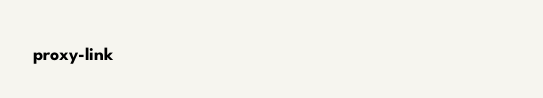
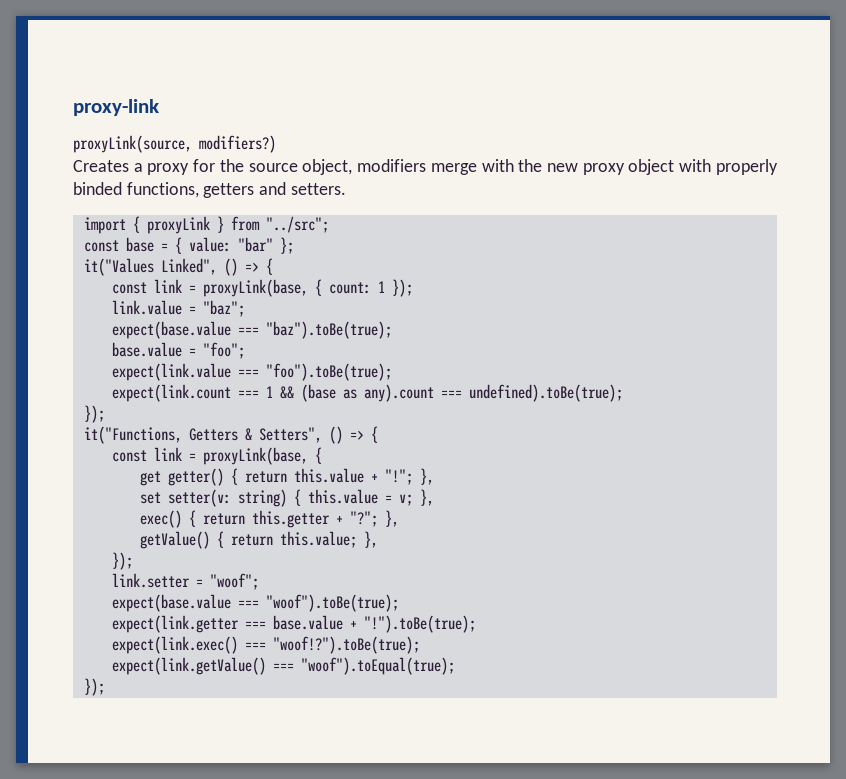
(114, 55) none -> [73,135,276,153] [73,159,778,175] [73,182,346,198] [83,216,329,234] [83,237,294,254] [83,258,273,276] [111,279,413,297] [111,300,245,317] [111,321,392,339] [111,342,245,359] [111,363,392,381] [111,384,623,402] [83,405,105,423] [83,426,378,444] [111,447,322,465] [139,468,434,486] [139,489,434,507] [139,510,399,528] [139,531,378,549] [111,552,133,570] [111,573,259,590] [111,594,399,612] [111,615,476,633] [111,636,420,654] [111,657,455,675] [83,678,105,696] // proxyLink(source, modifiers?) // Creates a proxy for the source object, modifiers merge with the new proxy object with properly binded functions, getters and setters. // import { proxyLink } from "../src"; // const base = { value: "bar" }; // it("Values Linked", () => { // const link = proxyLink(base, { count: 1 }); // link.value = "baz"; // expect(base.value === "baz").toBe(true); // base.value = "foo"; // expect(link.value === "foo").toBe(true); // expect(link.count === 1 && (base as any).count === undefined).toBe(true); // }); // it("Functions, Getters & Setters", () => { // const link = proxyLink(base, { // get getter() { return this.value + "!"; }, // set setter(v: string) { this.value = v; }, // exec() { return this.getter + "?"; }, // getValue() { return this.value; }, // }); // link.setter = "woof"; // expect(base.value === "woof").toBe(true); // expect(link.getter === base.value + "!").toBe(true); // expect(link.exec() === "woof!?").toBe(true); // expect(link.getValue() === "woof").toEqual(true); // });

